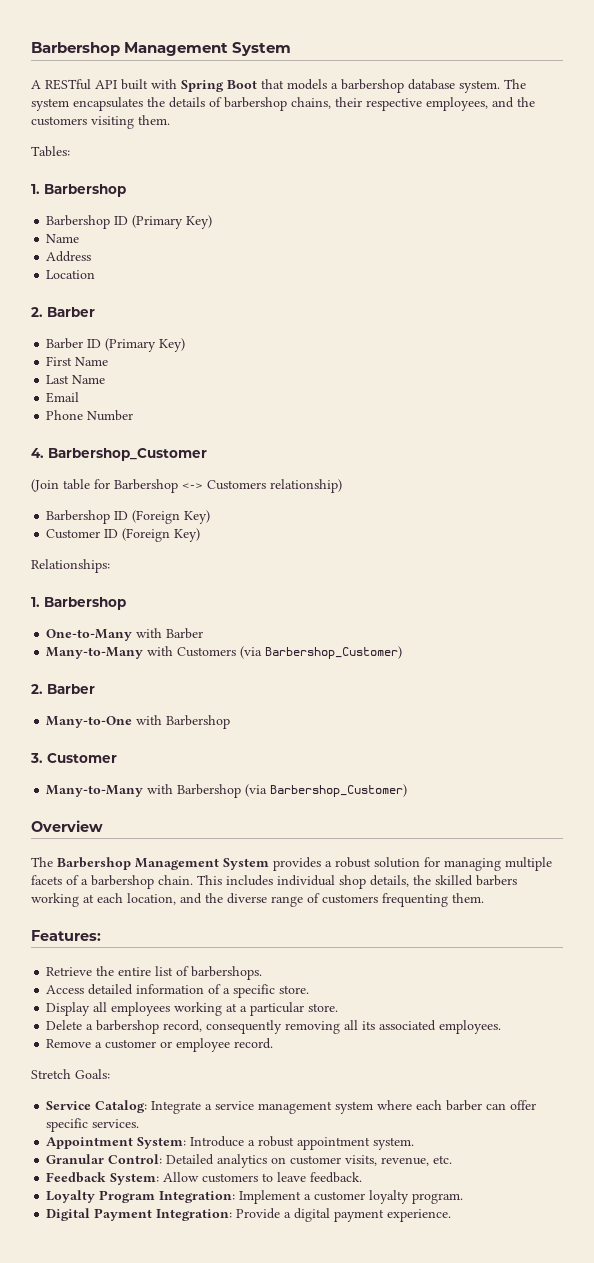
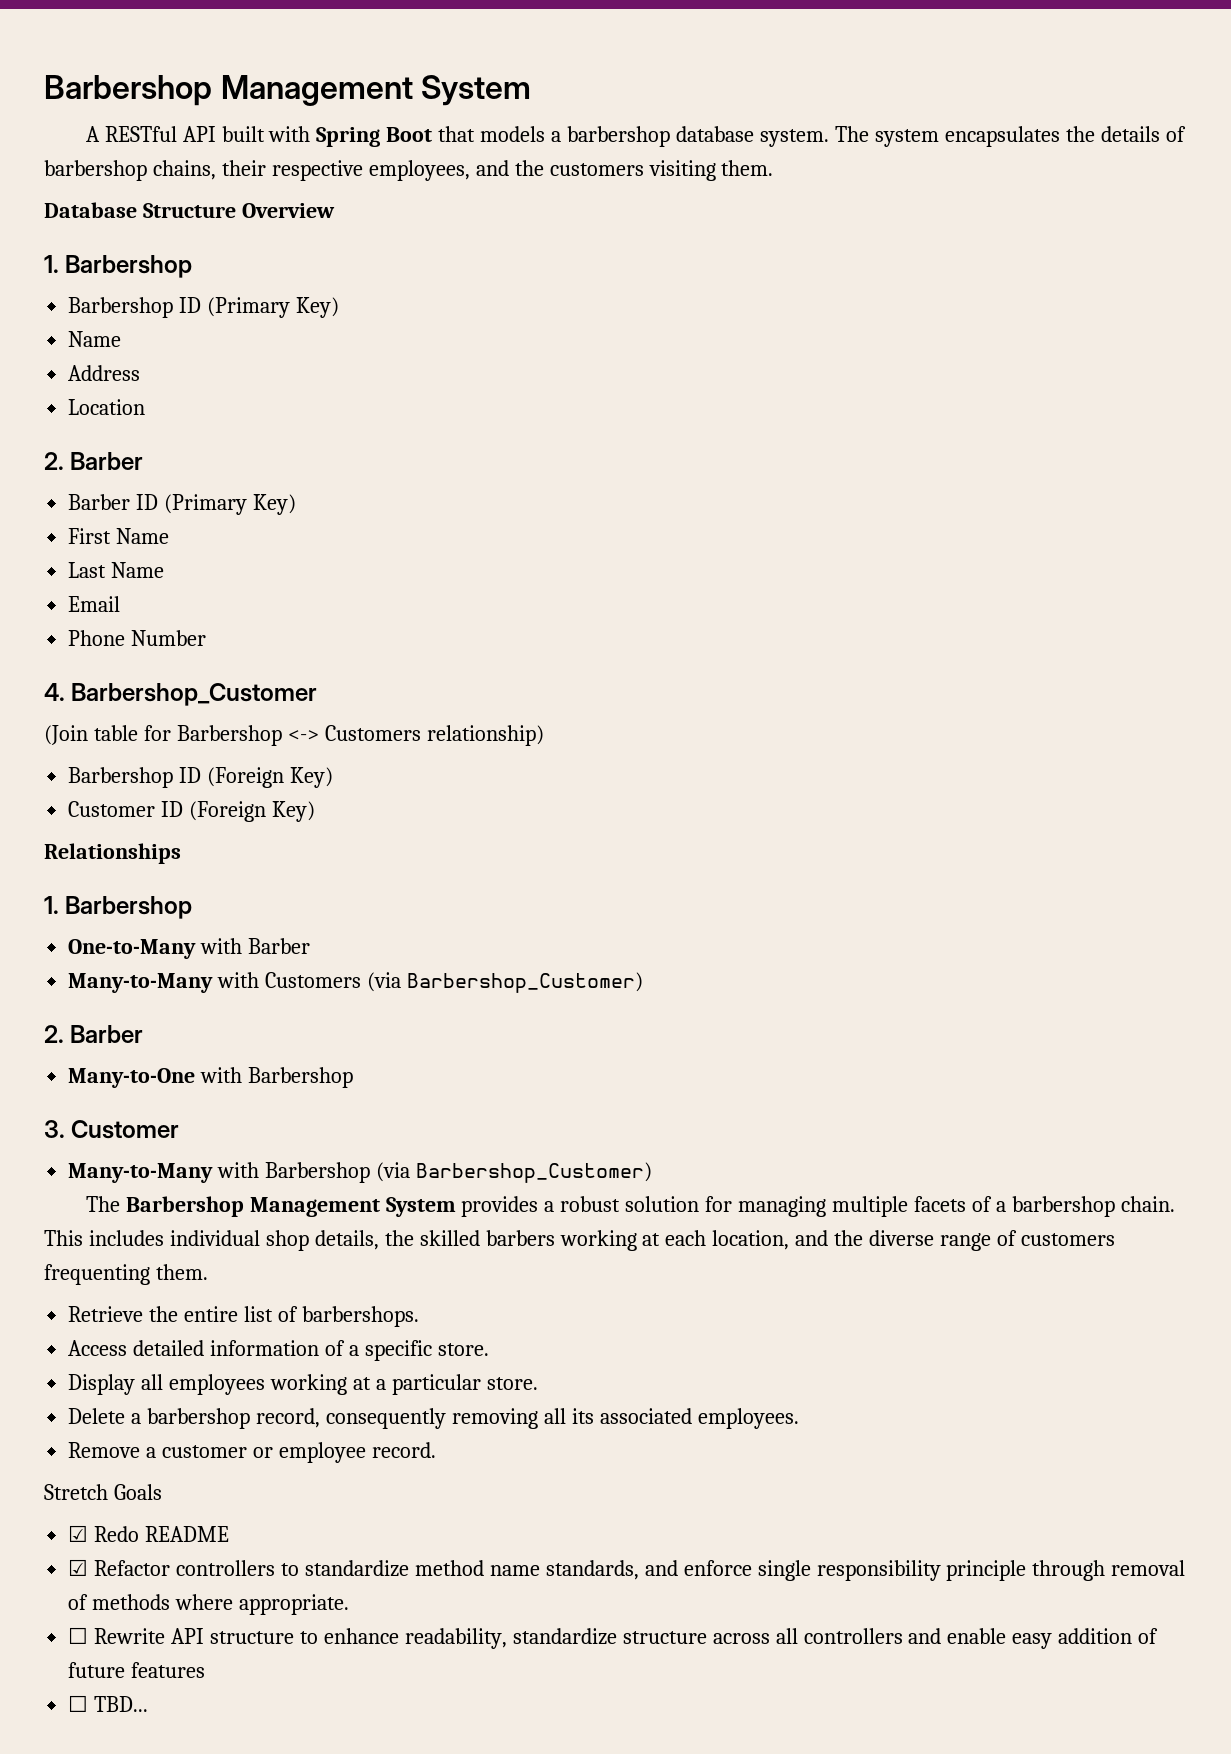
[31,146,70,157] Tables: -> [44,202,335,218] Database Structure Overview
[31,559,110,573] Relationships: -> [44,843,181,864] Relationships
[31,820,103,832] // Overview -> (652, 1172) none
[31,930,101,941] // Features: -> (208, 1272) none
[75,1069,110,1079] [46,1100,537,1114] [46,1118,140,1132] [46,1136,415,1150] [46,1154,453,1168] [46,1172,363,1185] [46,1190,464,1204] [46,1208,452,1222] Goals: // Service Catalog: Integrate a service management system where each barber can offer specific services. // Appointment System: Introduce a robust appointment system. // Granular Control: Detailed analytics on customer visits, revenue, etc. // Feedback System: Allow customers to leave feedback. // Loyalty Program Integration: Implement a customer loyalty program. // Digital Payment Integration: Provide a digital payment experience. -> [113,1484,162,1500] [68,1525,230,1542] [68,1559,1186,1581] [68,1594,350,1615] [68,1627,1159,1649] [68,1662,206,1678] [68,1695,149,1712] Goals // ☑ Redo README // ☑ Refactor controllers to standardize method name standards, and enforce single responsibility principle through removal of methods where appropriate. // ☐ Rewrite API structure to enhance readability, standardize structure across all controllers and enable easy addition of future features // ☐ TBD...

